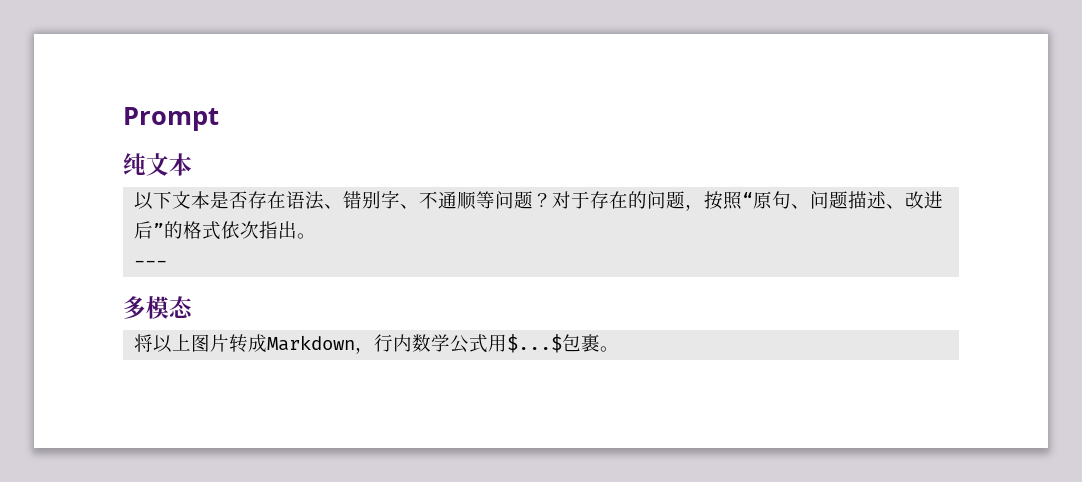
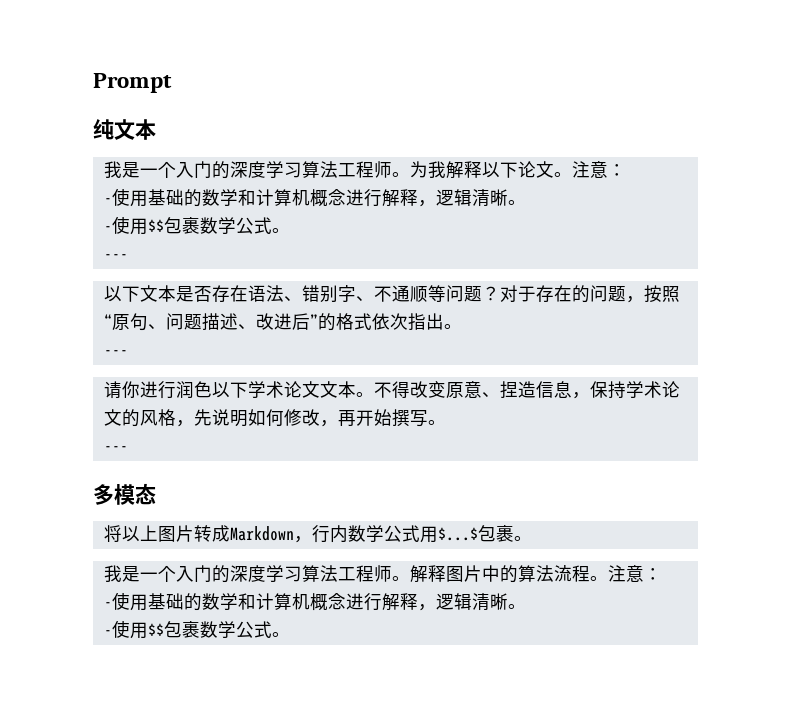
(192, 164) none -> [103,161,626,179] [103,188,526,207] [103,216,290,235] [103,254,128,260] // 我是一个入门的深度学习算法工程师。为我解释以下论文。注意： // -使用基础的数学和计算机概念进行解释，逻辑清晰。 // -使用$$包裹数学公式。 // ---
(167, 263) none -> [103,381,680,399] [103,409,446,427] [103,446,128,452] // 请你进行润色以下学术论文文本。不得改变原意、捏造信息，保持学术论文的风格，先说明如何修改，再开始撰写。 // ---
(619, 349) none -> [103,565,662,583] [103,592,526,611] [103,620,290,639] // 我是一个入门的深度学习算法工程师。解释图片中的算法流程。注意： // -使用基础的数学和计算机概念进行解释，逻辑清晰。 // -使用$$包裹数学公式。

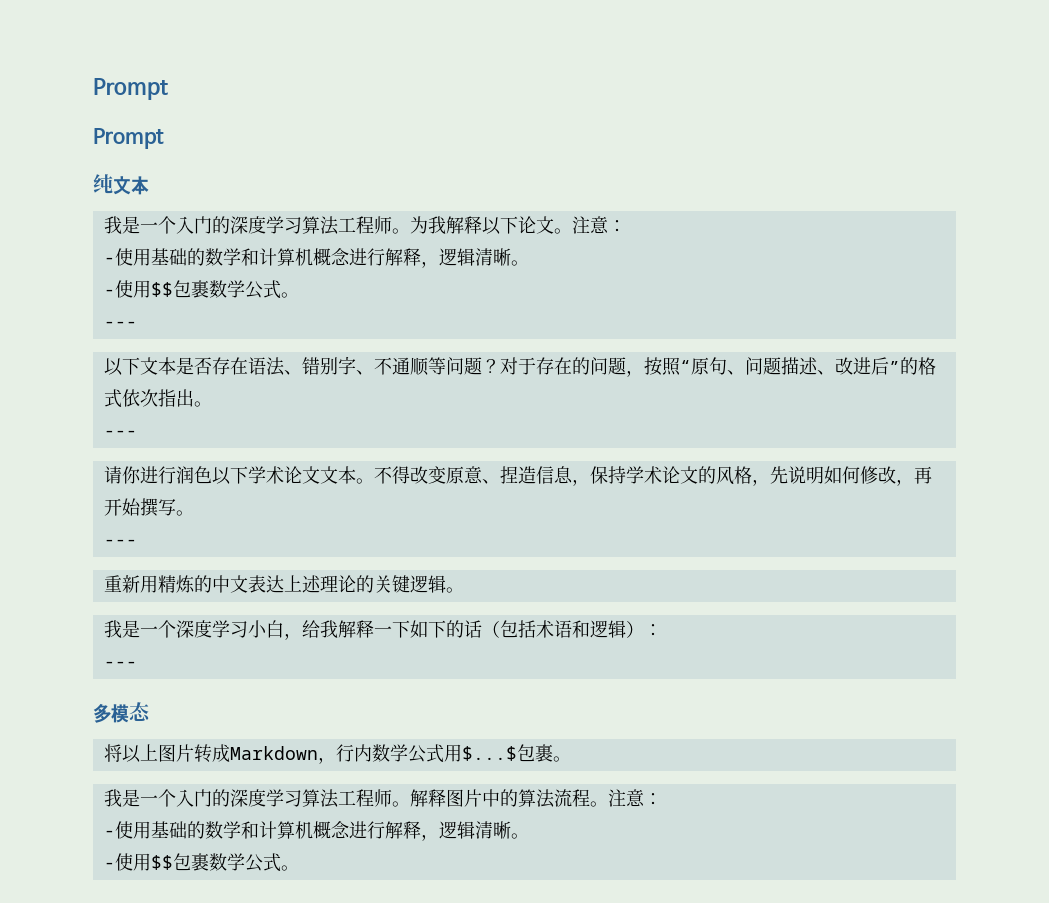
[93,73,172,93] Prompt -> [93,78,168,100] [93,128,164,149] Prompt // Prompt
(128, 449) none -> [103,575,464,593] [103,620,662,640] [103,661,137,668] // 重新用精炼的中文表达上述理论的关键逻辑。 // 我是一个深度学习小白，给我解释一下如下的话（包括术语和逻辑）： // ---

